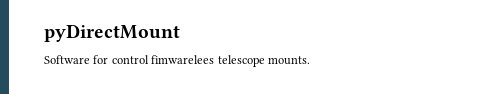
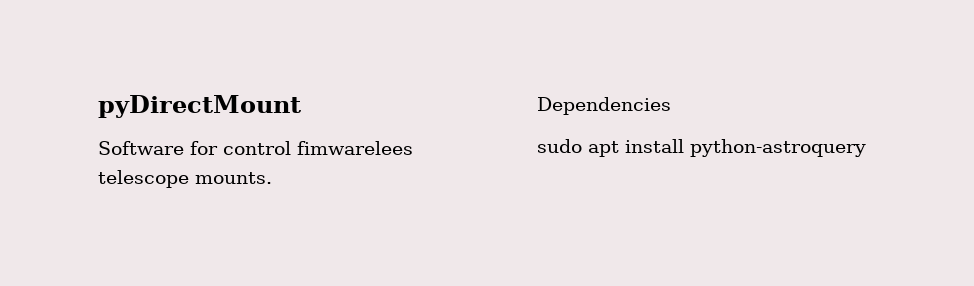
(310, 60) none -> [537,97,671,115] [537,139,866,157] // Dependencies // sudo apt install python-astroquery

